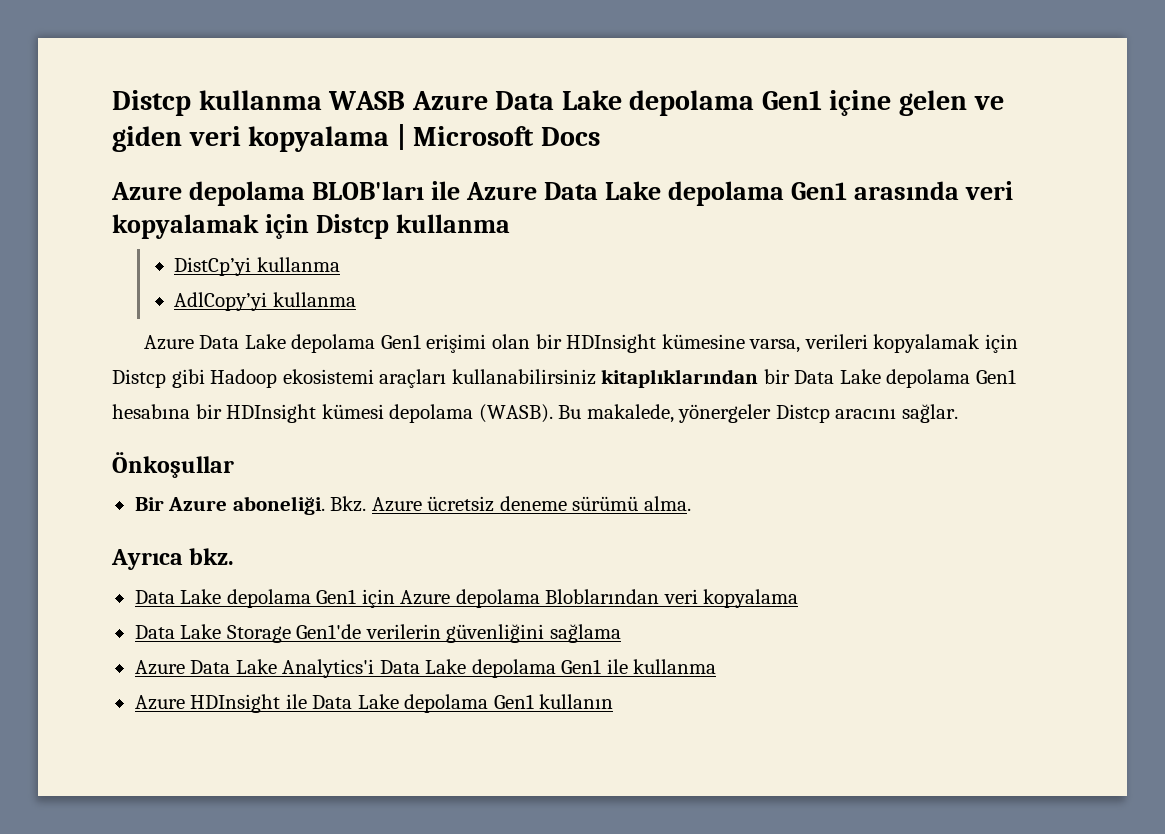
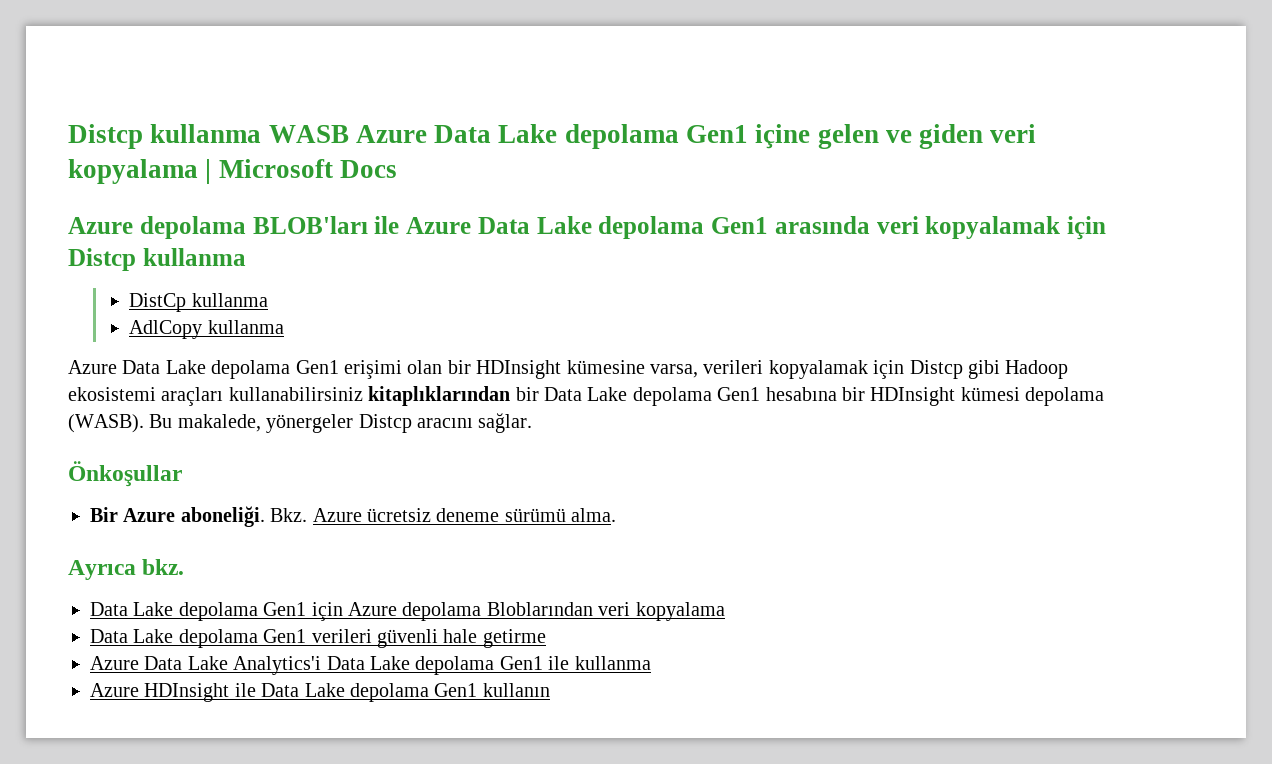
[174,257,340,276] [174,292,268,311] DistCp’yi kullanma // AdlCopy’yi -> [129,293,268,312] [129,320,203,339] DistCp kullanma // AdlCopy
[226,624,621,643] Storage Gen1'de verilerin güvenliğini sağlama -> [178,629,546,648] depolama Gen1 verileri güvenli hale getirme

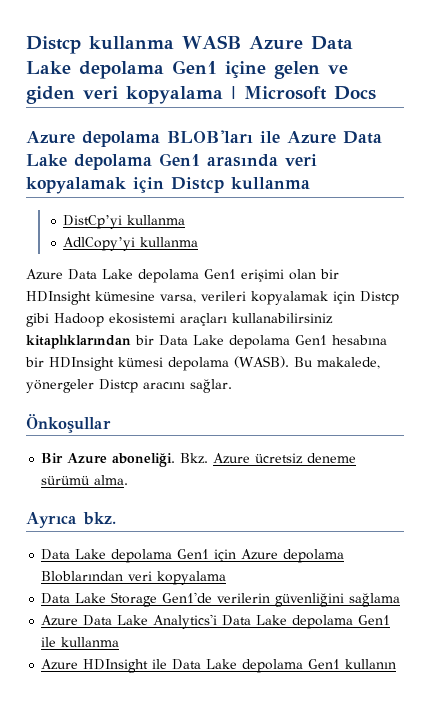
[129,293,268,312] [129,320,203,339] DistCp kullanma // AdlCopy -> [63,215,186,229] [63,237,136,251] DistCp’yi kullanma // AdlCopy’yi
[178,629,546,648] depolama Gen1 verileri güvenli hale getirme -> [111,592,401,607] Storage Gen1'de verilerin güvenliğini sağlama

